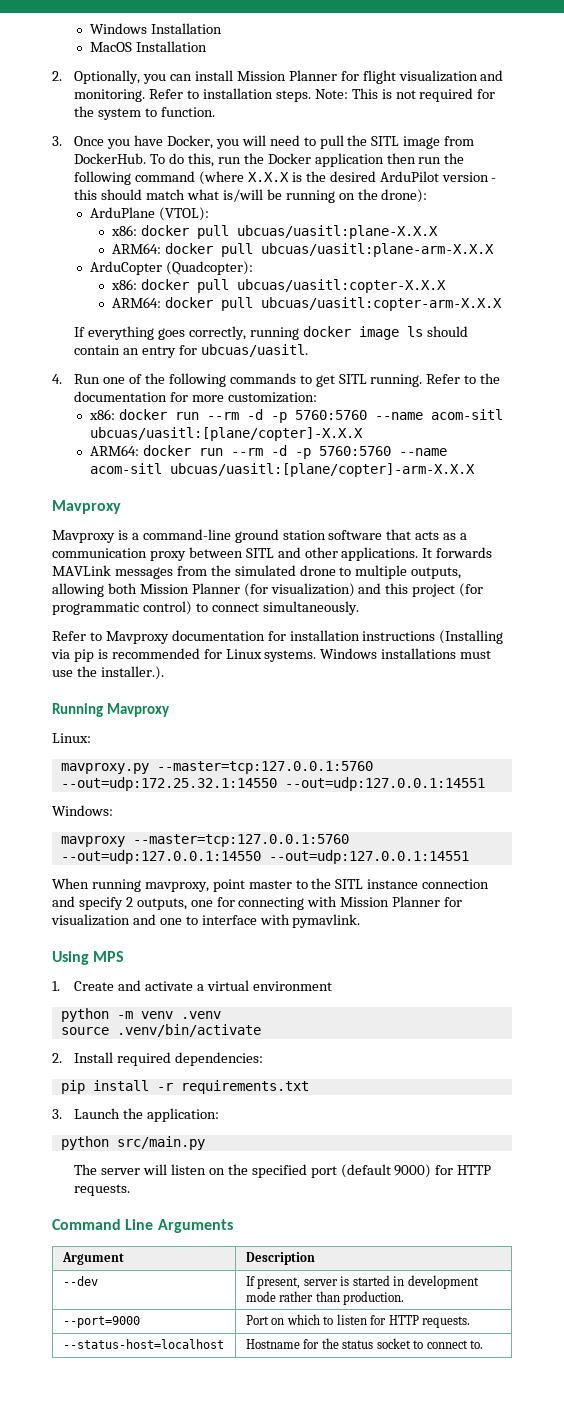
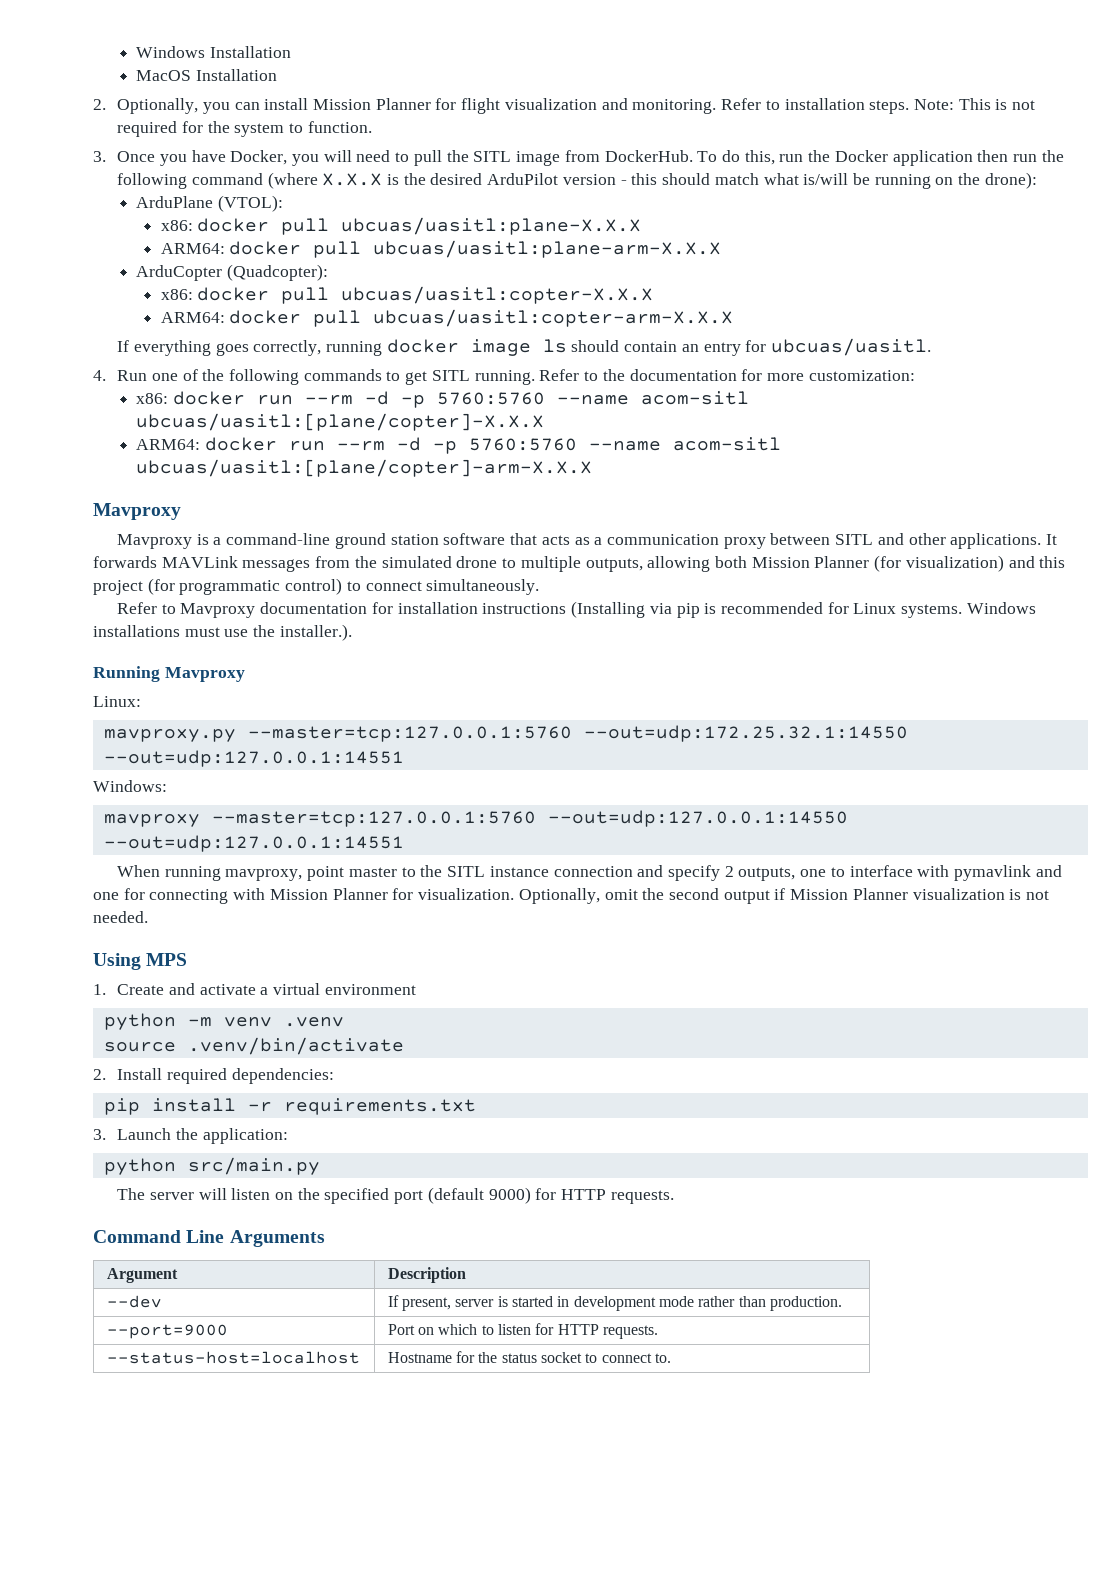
(213, 903) none -> [830,865,1062,881] [93,892,119,900] to interface with pymavlink and one
[51,914,361,928] visualization and one to interface with pymavlink. -> [418,888,1050,904] [93,911,148,923] visualization. Optionally, omit the second output if Mission Planner visualization is not needed.

